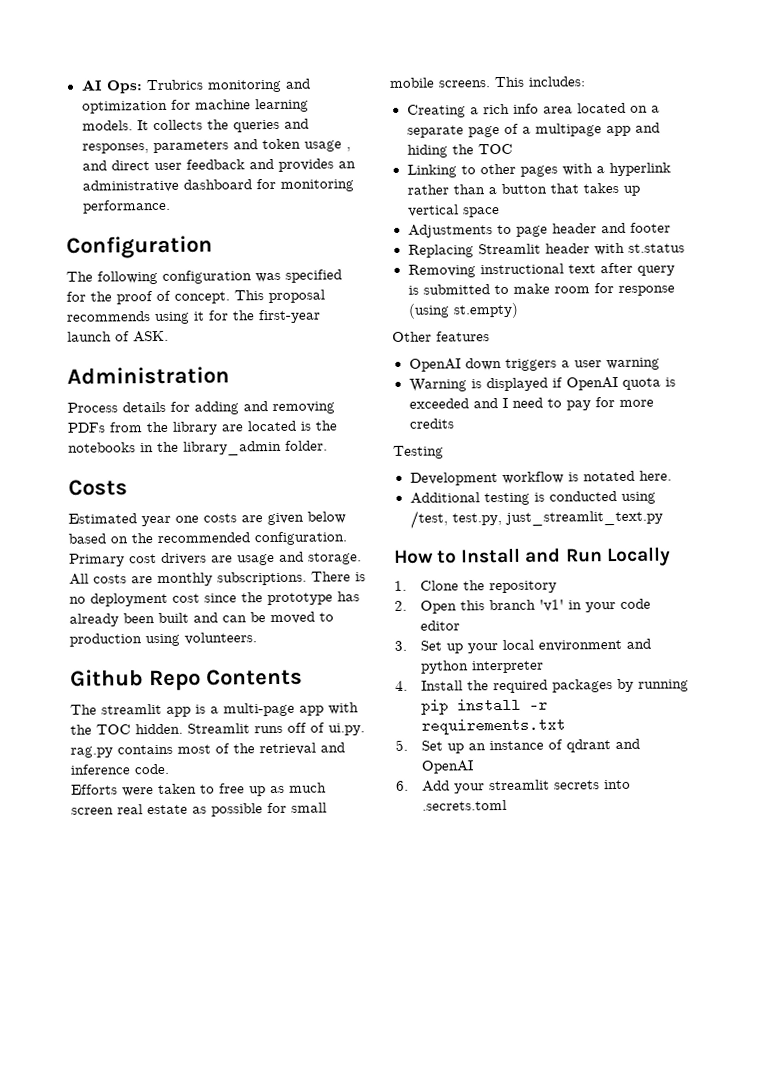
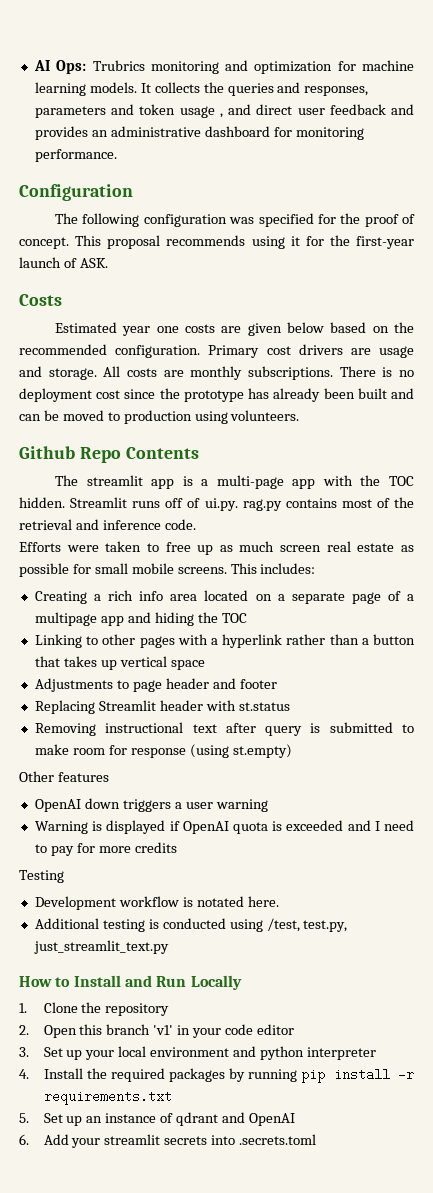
[67,366,230,385] [67,401,335,415] [67,420,337,435] [68,440,328,456] // Administration // Process details for adding and removing PDFs from the library are located is the notebooks in the library_admin folder. -> (108, 263) none

